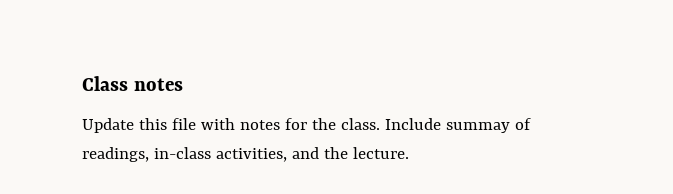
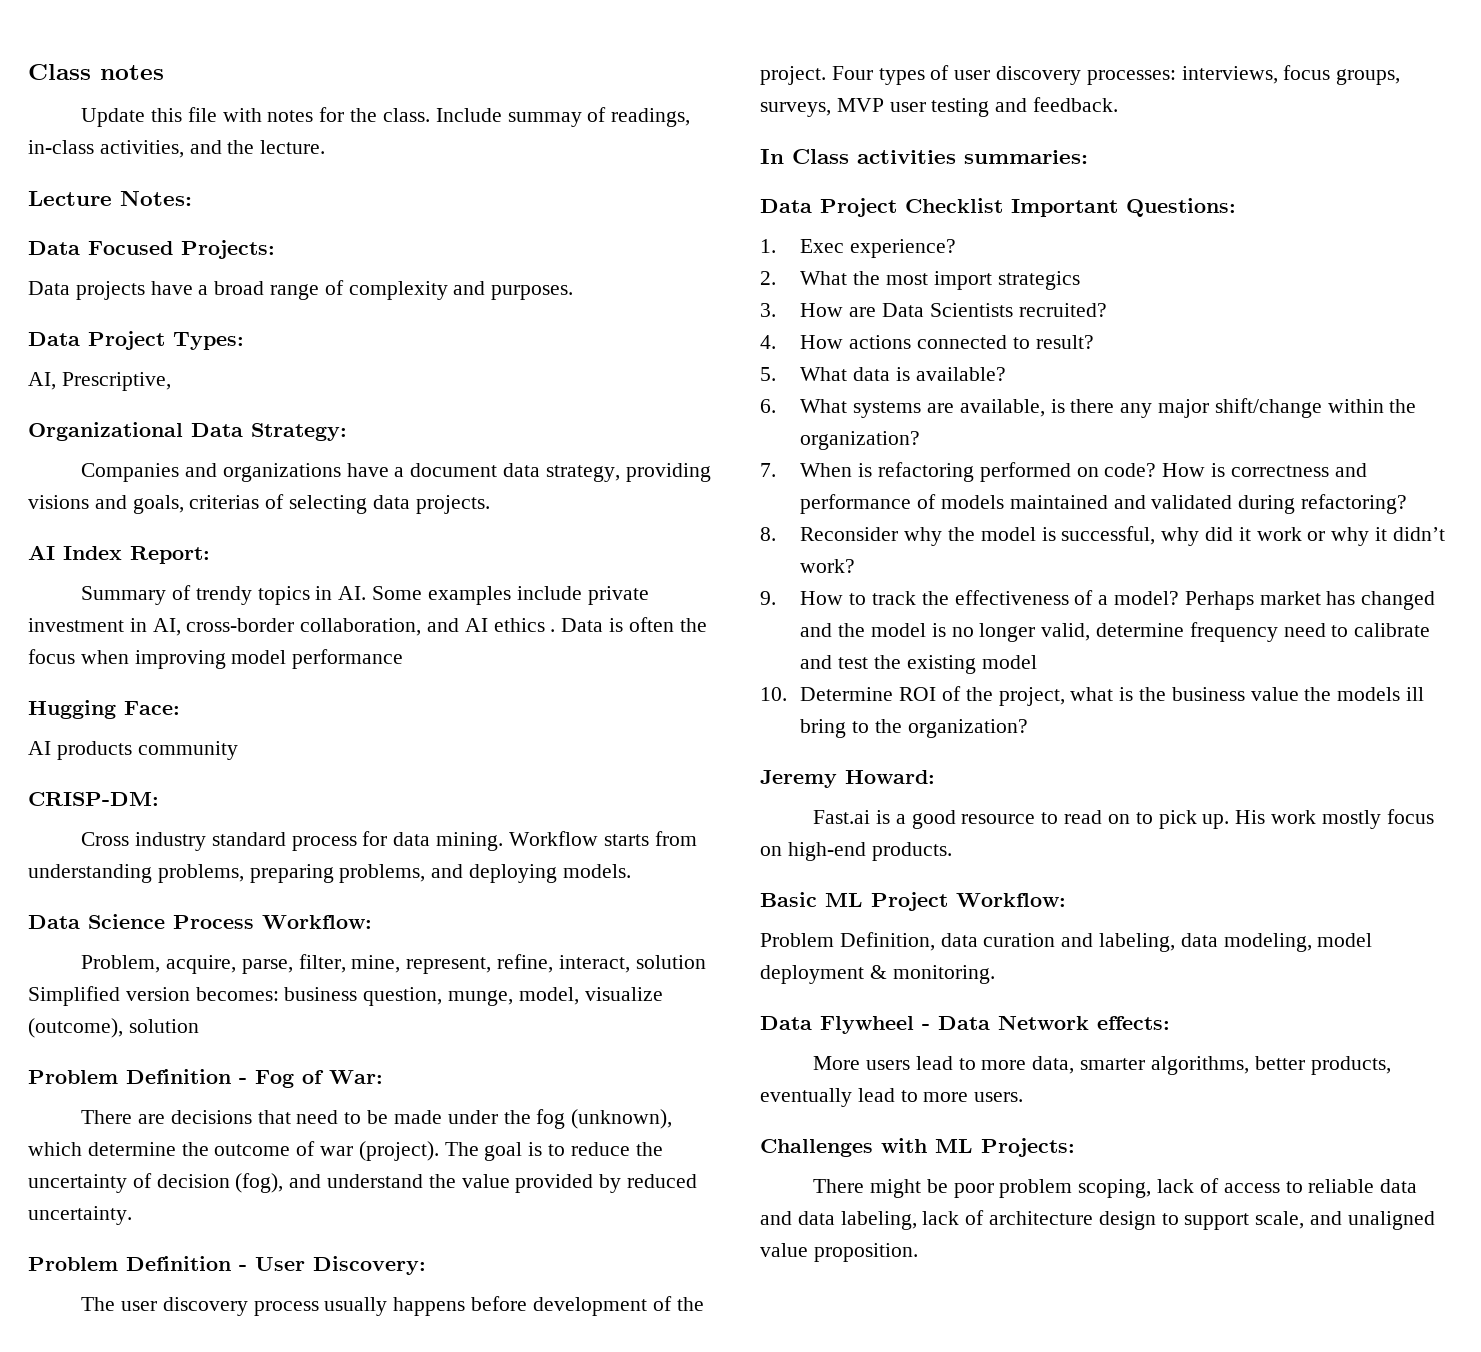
(409, 153) none -> [28,191,192,206] [28,240,275,259] [28,280,574,300] [28,331,244,350] [28,372,171,391] [28,422,347,441] [81,463,711,482] [28,494,490,514] [28,545,210,564] [81,585,649,605] [28,617,707,636] [28,649,404,669] [28,700,180,719] [28,741,238,760] [28,792,159,806] [81,831,697,851] [28,864,631,883] [28,914,372,929] [81,954,706,974] [28,986,663,1006] [28,1018,199,1038] [28,1069,383,1088] [81,1109,673,1129] [28,1141,663,1161] [28,1173,698,1193] [28,1206,132,1225] [28,1256,426,1275] [81,1296,704,1316] [760,65,1401,85] [760,97,1119,117] [760,149,1088,164] [760,198,1236,217] [760,239,957,258] [760,271,1080,290] [760,303,1107,317] [760,335,1094,349] [760,367,1006,381] [760,398,1417,418] [800,431,921,450] [760,462,1367,482] [800,494,1408,514] [760,526,1445,546] [800,559,856,573] [760,590,1436,610] [800,622,1431,642] [800,655,1037,674] [760,686,1425,706] [800,719,1028,738] [760,770,935,788] [813,809,1434,829] [760,842,952,861] [760,892,1066,911] [760,932,1373,952] [760,965,995,984] [760,1015,1170,1034] [813,1056,1391,1075] [760,1088,1024,1107] [760,1138,1075,1157] [813,1178,1418,1198] [760,1210,1435,1230] [760,1243,918,1262] // Lecture Notes: // Data Focused Projects: // Data projects have a broad range of complexity and purposes. // Data Project Types: // AI, Prescriptive, // Organizational Data Strategy: // Companies and organizations have a document data strategy, providing visions and goals, criterias of selecting data projects. // AI Index Report: // Summary of trendy topics in AI. Some examples include private investment in AI, cross-border collaboration, and AI ethics . Data is often the focus when improving model performance // Hugging Face: // AI products community // CRISP-DM: // Cross industry standard process for data mining. Workflow starts from understanding problems, preparing problems, and deploying models. // Data Science Process Workflow: // Problem, acquire, parse, filter, mine, represent, refine, interact, solution Simplified version becomes: business question, munge, model, visualize (outcome), solution // Problem Definition - Fog of War: // There are decisions that need to be made under the fog (unknown), which determine the outcome of war (project). The goal is to reduce the uncertainty of decision (fog), and understand the value provided by reduced uncertainty. // Problem Definition - User Discovery: // The user discovery process usually happens before development of the project. Four types of user discovery processes: interviews, focus groups, surveys, MVP user testing and feedback. // In Class activities summaries: // Data Project Checklist Important Questions: // 1. Exec experience? // 2. What the most import strategics // 3. How are Data Scientists recruited? // 4. How actions connected to result? // 5. What data is available? // 6. What systems are available, is there any major shift/change within the organization? // 7. When is refactoring performed on code? How is correctness and performance of models maintained and validated during refactoring? // 8. Reconsider why the model is successful, why did it work or why it didn’t work? // 9. How to track the effectiveness of a model? Perhaps market has changed and the model is no longer valid, determine frequency need to calibrate and test the existing model // 10. Determine ROI of the project, what is the business value the models ill bring to the organization? // Jeremy Howard: // Fast.ai is a good resource to read on to pick up. His work mostly focus on high-end products. // Basic ML Project Workflow: // Problem Definition, data curation and labeling, data modeling, model deployment & monitoring. // Data Flywheel - Data Network effects: // More users lead to more data, smarter algorithms, better products, eventually lead to more users. // Challenges with ML Projects: // There might be poor problem scoping, lack of access to reliable data and data labeling, lack of architecture design to support scale, and unaligned value proposition.

